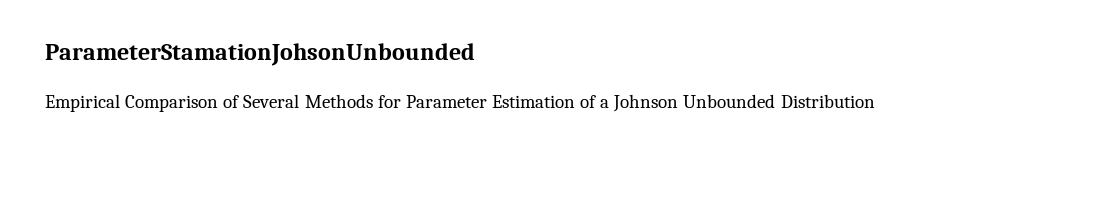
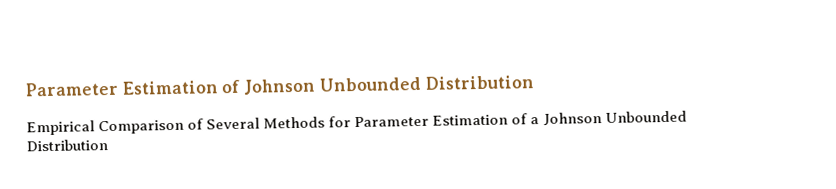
[45,43,475,66] ParameterStamationJohsonUnbounded -> [25,75,534,97] Parameter Estimation of Johnson Unbounded Distribution

